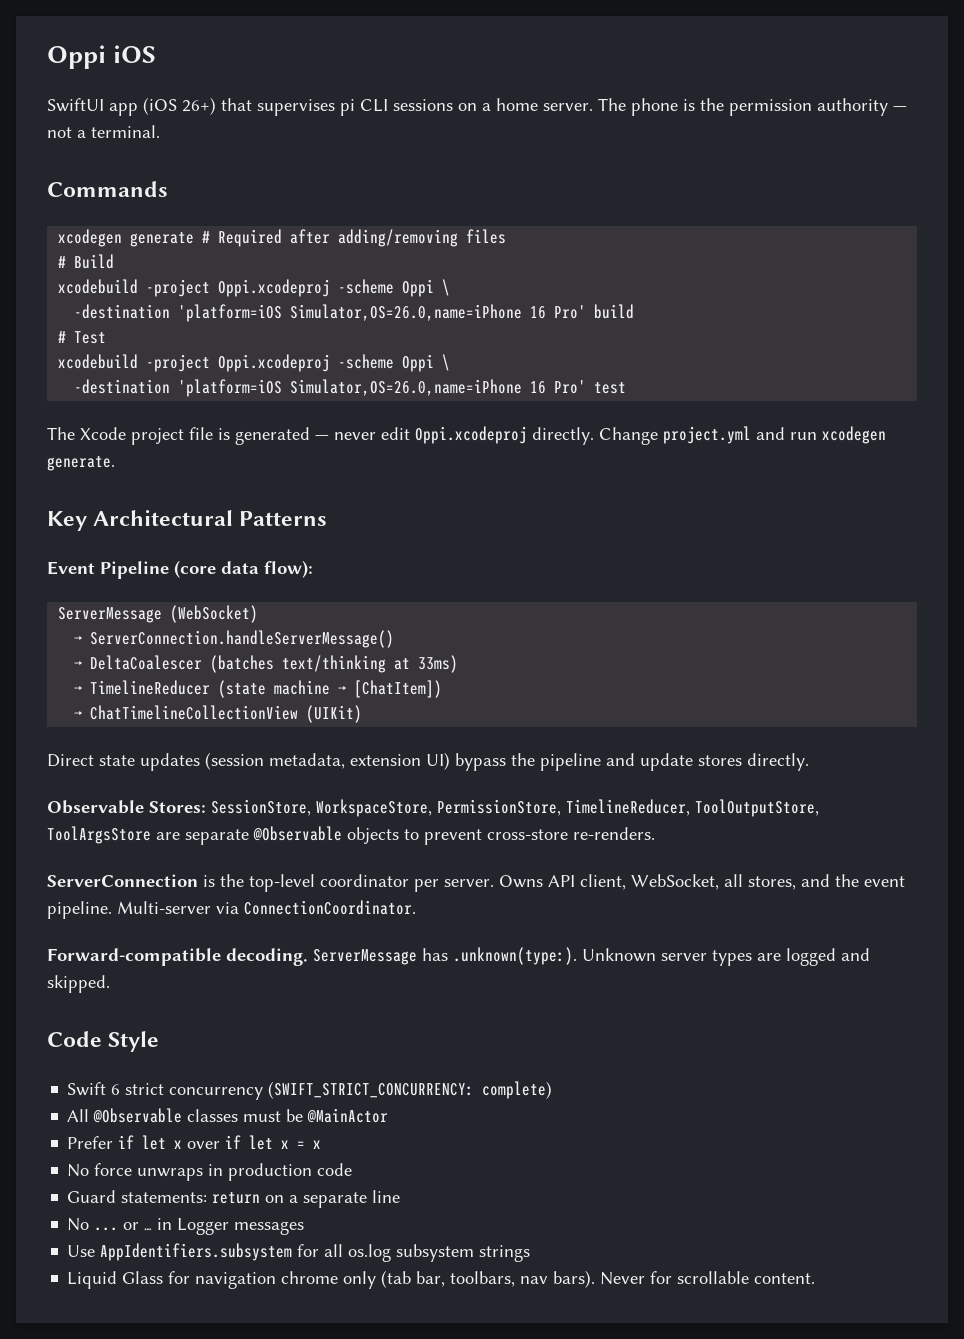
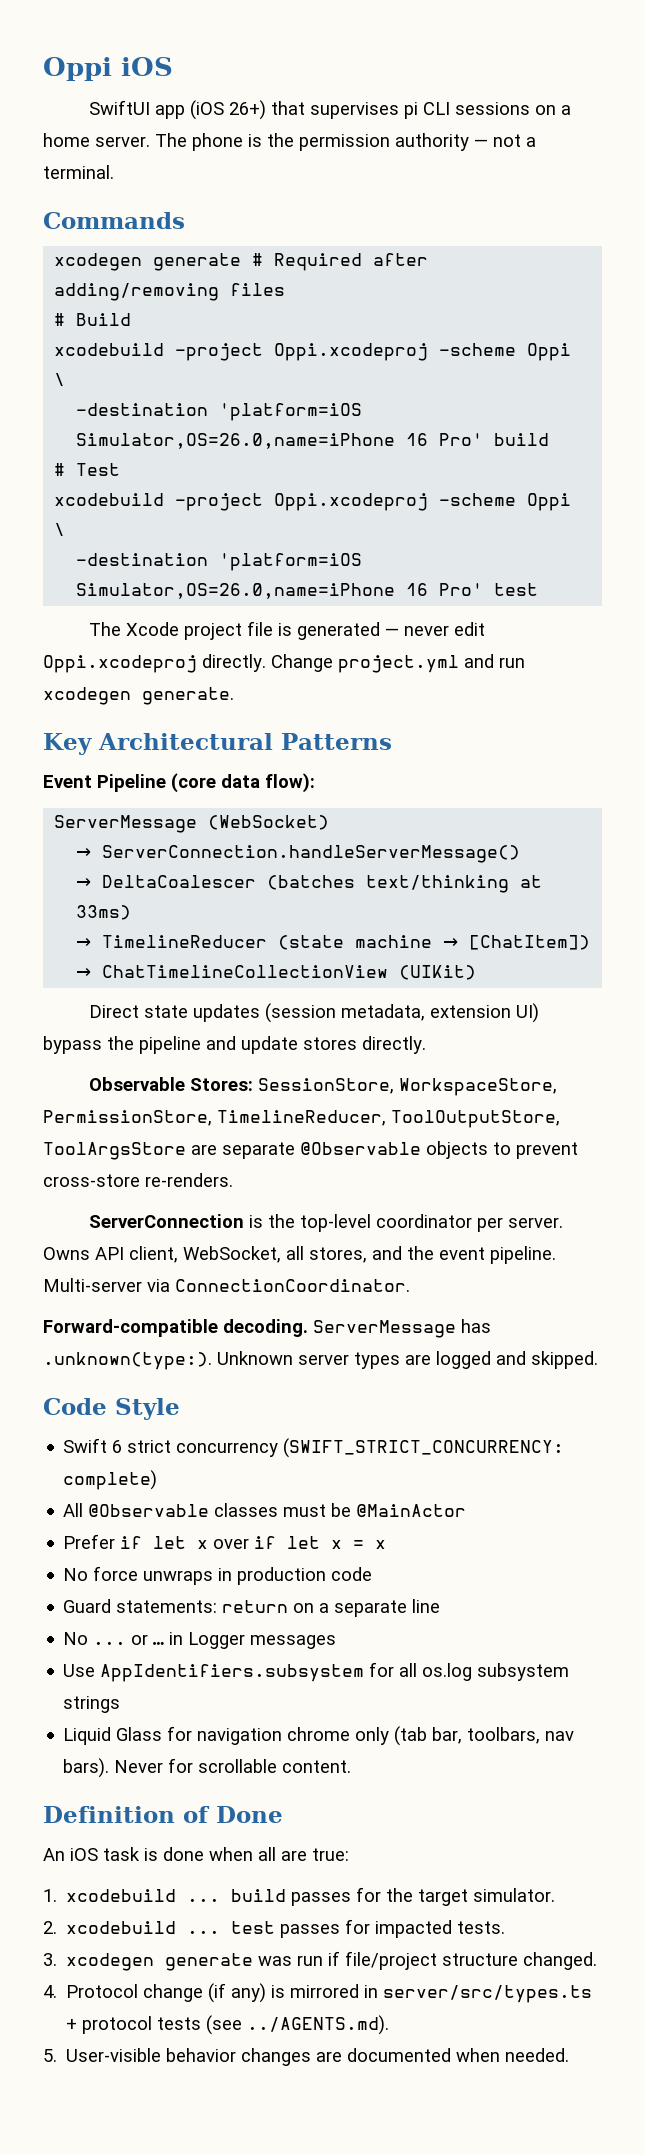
(816, 1278) none -> [43,1806,283,1823] [43,1847,349,1861] [43,1887,556,1906] [43,1919,506,1938] [43,1951,598,1971] [43,1983,593,2003] [66,2015,390,2035] [43,2048,570,2066] // Definition of Done // An iOS task is done when all are true: // 1. xcodebuild ... build passes for the target simulator. // 2. xcodebuild ... test passes for impacted tests. // 3. xcodegen generate was run if file/project structure changed. // 4. Protocol change (if any) is mirrored in server/src/types.ts + protocol tests (see ../AGENTS.md). // 5. User-visible behavior changes are documented when needed.

